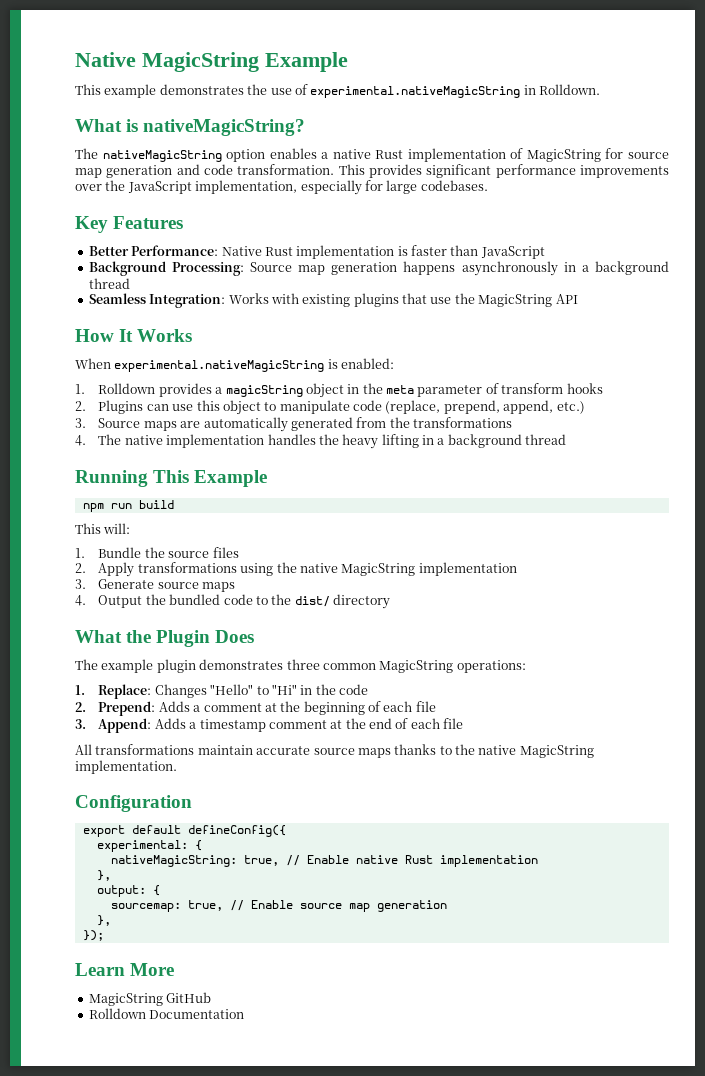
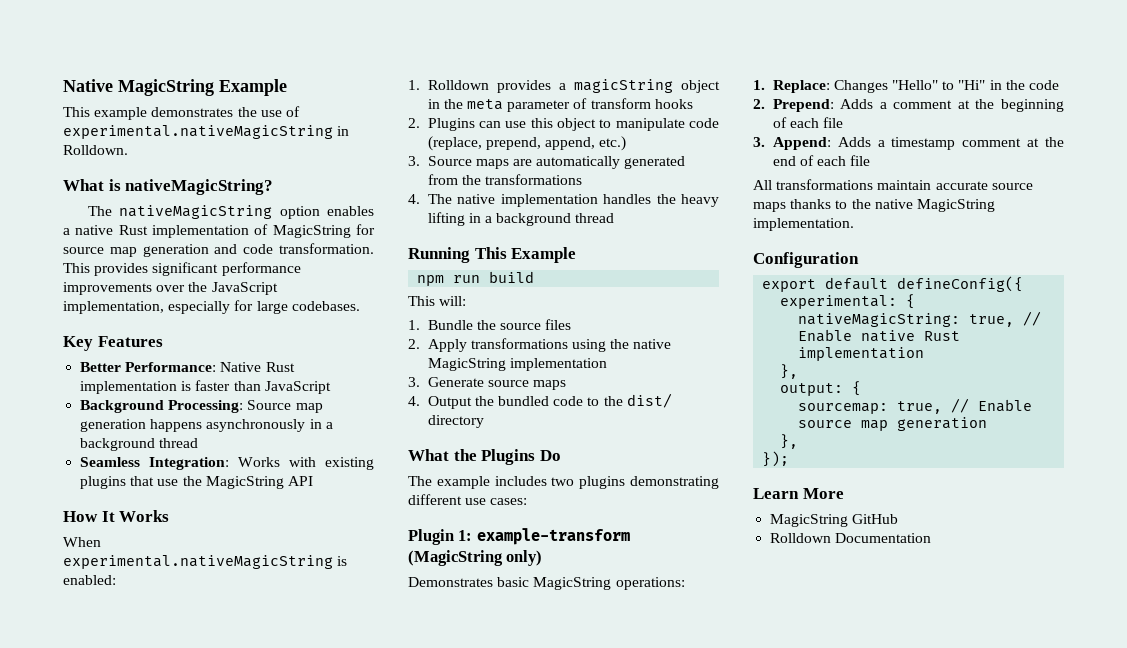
[156,630,255,647] Plugin Does -> [481,449,561,465] Plugins Do
[156,659,376,673] plugin demonstrates three common -> [494,476,719,489] [408,494,528,505] [408,528,630,545] [408,550,543,566] [408,577,530,587] includes two plugins demonstrating different use cases: // Plugin 1: example-transform (MagicString only) // Demonstrates basic

